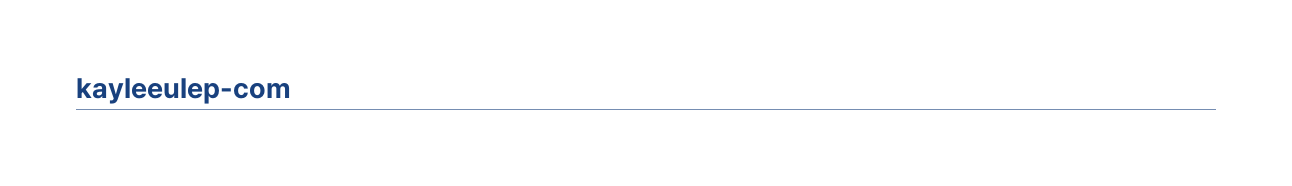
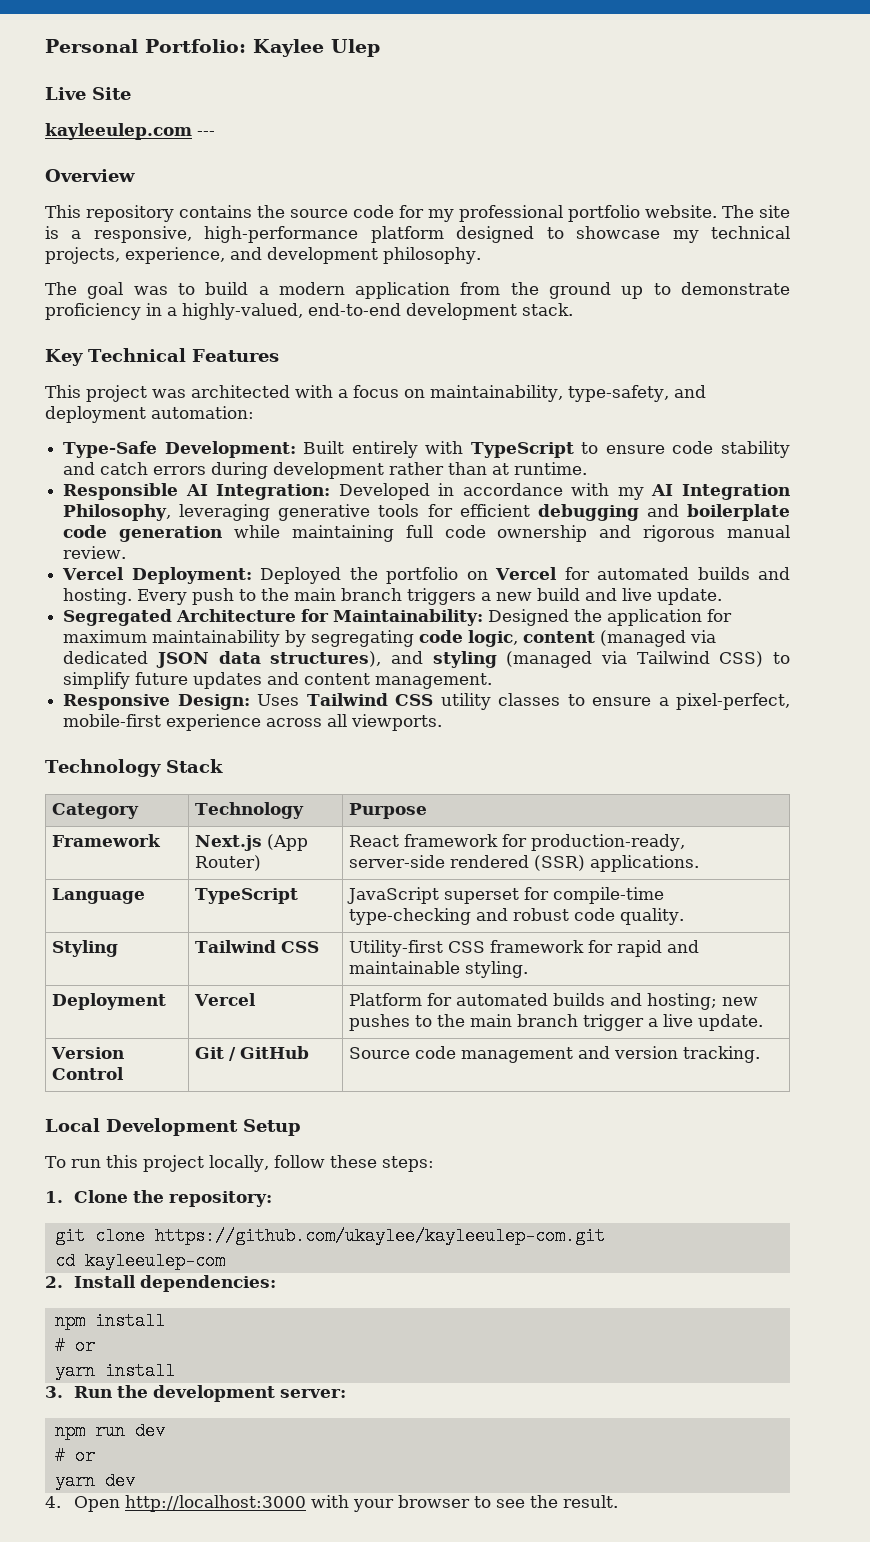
[76,78,291,104] kayleeulep-com -> [45,39,380,57] [45,87,131,100] [45,123,215,140] [45,169,135,182] [45,205,790,222] [45,226,791,243] [45,247,481,264] [45,282,790,299] [45,303,573,320] [45,348,279,366] [45,385,706,402] [45,406,254,423] [63,441,790,458] [63,462,588,479] [63,483,790,500] [63,504,790,521] [63,525,791,542] [63,546,127,559] [62,567,790,584] [63,588,723,605] [63,609,733,626] [63,630,717,647] [63,651,791,668] [63,672,493,689] [63,693,790,710] [63,714,443,731] [45,759,223,777] [52,803,140,819] [195,802,305,819] [349,803,428,819] [52,834,162,847] [195,834,309,851] [195,855,262,871] [349,834,686,851] [349,855,700,872] [52,888,146,904] [195,888,299,904] [347,887,665,904] [349,908,685,925] [52,940,119,957] [195,940,320,953] [349,940,700,957] [349,961,529,978] [52,993,167,1010] [194,993,257,1006] [349,993,759,1010] [349,1014,764,1031] [51,1047,125,1059] [52,1067,125,1080] [195,1046,310,1061] [349,1046,761,1063] [45,1118,301,1136] [45,1155,434,1172] [45,1190,272,1207] [54,1227,605,1245] [54,1252,225,1270] [45,1275,276,1292] [54,1312,165,1330] [54,1337,95,1355] [54,1362,175,1380] [45,1385,346,1402] [54,1422,165,1440] [54,1447,95,1465] [54,1472,135,1490] [45,1495,618,1512] Personal Portfolio: Kaylee Ulep // Live Site // kayleeulep.com --- // Overview // This repository contains the source code for my professional portfolio website. The site is a responsive, high-performance platform designed to showcase my technical projects, experience, and development philosophy. // The goal was to build a modern application from the ground up to demonstrate proficiency in a highly-valued, end-to-end development stack. // Key Technical Features // This project was architected with a focus on maintainability, type-safety, and deployment automation: // Type-Safe Development: Built entirely with TypeScript to ensure code stability and catch errors during development rather than at runtime. // Responsible AI Integration: Developed in accordance with my AI Integration Philosophy, leveraging generative tools for efficient debugging and boilerplate code generation while maintaining full code ownership and rigorous manual review. // Vercel Deployment: Deployed the portfolio on Vercel for automated builds and hosting. Every push to the main branch triggers a new build and live update. // Segregated Architecture for Maintainability: Designed the application for maximum maintainability by segregating code logic, content (managed via dedicated JSON data structures), and styling (managed via Tailwind CSS) to simplify future updates and content management. // Responsive Design: Uses Tailwind CSS utility classes to ensure a pixel-perfect, mobile-first experience across all viewports. // Technology Stack // Category | Technology | Purpose // Framework | Next.js (App Router) | React framework for production-ready, server-side rendered (SSR) applications. // Language | TypeScript | JavaScript superset for compile-time type-checking and robust code quality. // Styling | Tailwind CSS | Utility-first CSS framework for rapid and maintainable styling. // Deployment | Vercel | Platform for automated builds and hosting; new pushes to the main branch trigger a live update. // Version Control | Git / GitHub | Source code management and version tracking. // Local Development Setup // To run this project locally, follow these steps: // 1. Clone the repository: // git clone https://github.com/ukaylee/kayleeulep-com.git // cd kayleeulep-com // 2. Install dependencies: // npm install // # or // yarn install // 3. Run the development server: // npm run dev // # or // yarn dev // 4. Open http://localhost:3000 with your browser to see the result.

